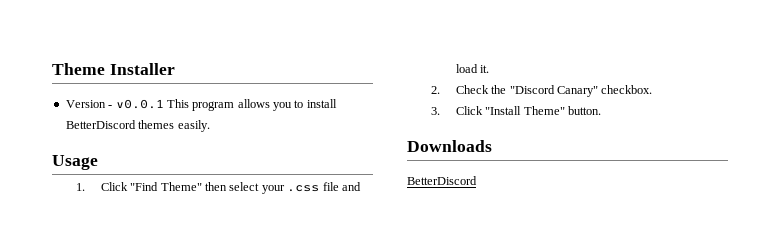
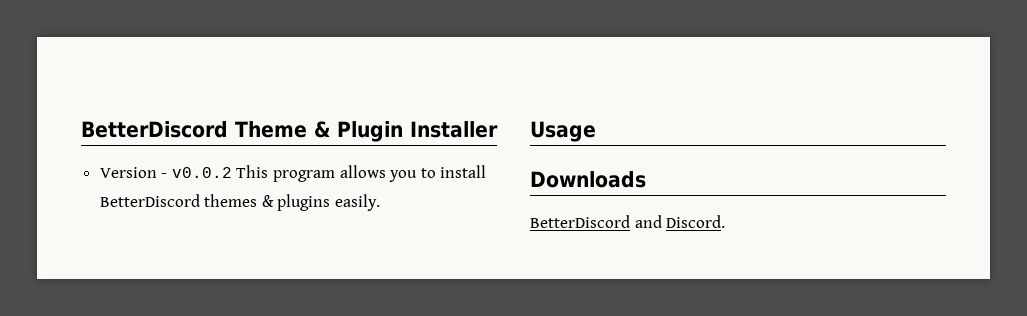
[52,63,105,75] Theme -> [81,121,403,142] BetterDiscord Theme & Plugin
[115,99,164,109] v0.0.1 -> [171,167,232,178] v0.0.2
(175, 124) none -> [261,194,331,211] & plugins
[76,182,361,194] [455,64,490,73] [431,85,653,97] [431,106,601,115] // 1. Click "Find Theme" then select your .css file and load it. // 2. Check the "Discord Canary" checkbox. // 3. Click "Install Theme" button. -> (596, 131) none
(477, 180) none -> [634,215,726,228] and Discord.

